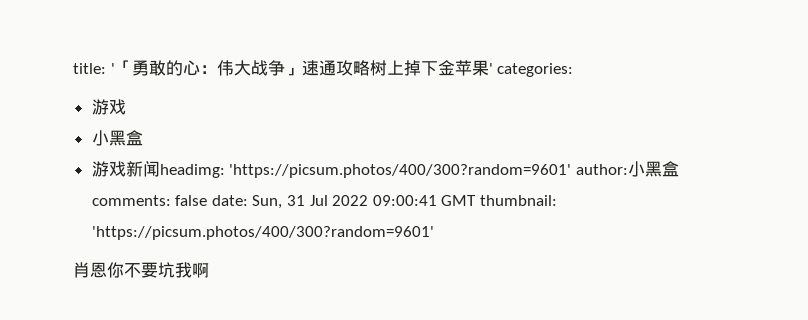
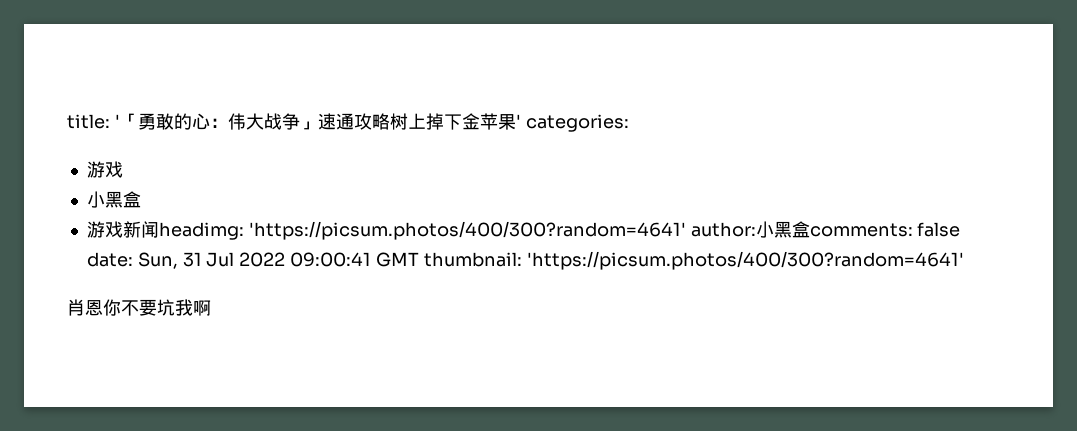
[229,164,572,178] 'https://picsum.photos/400/300?random=9601' -> [248,221,686,240] 'https://picsum.photos/400/300?random=4641'
[91,226,434,240] 'https://picsum.photos/400/300?random=9601' -> [526,251,964,270] 'https://picsum.photos/400/300?random=4641'

